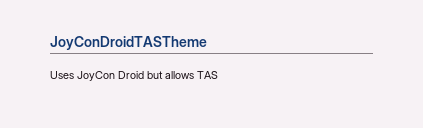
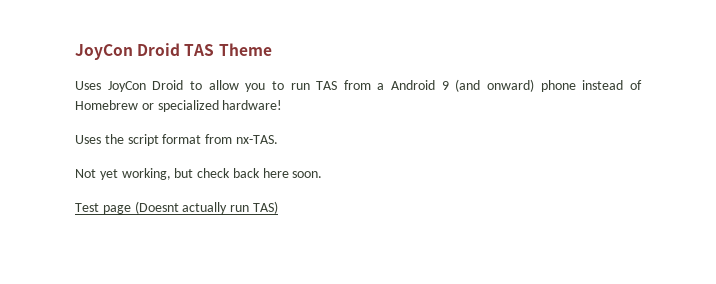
[50,36,207,50] JoyConDroidTASTheme -> [75,43,272,60] JoyCon Droid TAS Theme
[147,71,218,79] but allows TAS -> [189,79,642,92] [75,100,283,112] [75,134,278,146] [75,168,323,180] [75,201,278,214] to allow you to run TAS from a Android 9 (and onward) phone instead of Homebrew or specialized hardware! // Uses the script format from nx-TAS. // Not yet working, but check back here soon. // Test page (Doesnt actually run TAS)

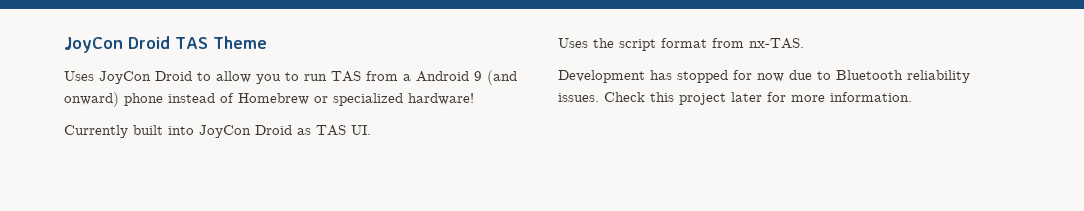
(283, 105) none -> [64,125,371,138] // Currently built into JoyCon Droid as TAS UI.
[75,168,323,180] [75,201,278,214] Not yet working, but check back here soon. // Test page (Doesnt actually run TAS) -> [558,70,970,83] [558,92,912,105] Development has stopped for now due to Bluetooth reliability issues. Check this project later for more information.

